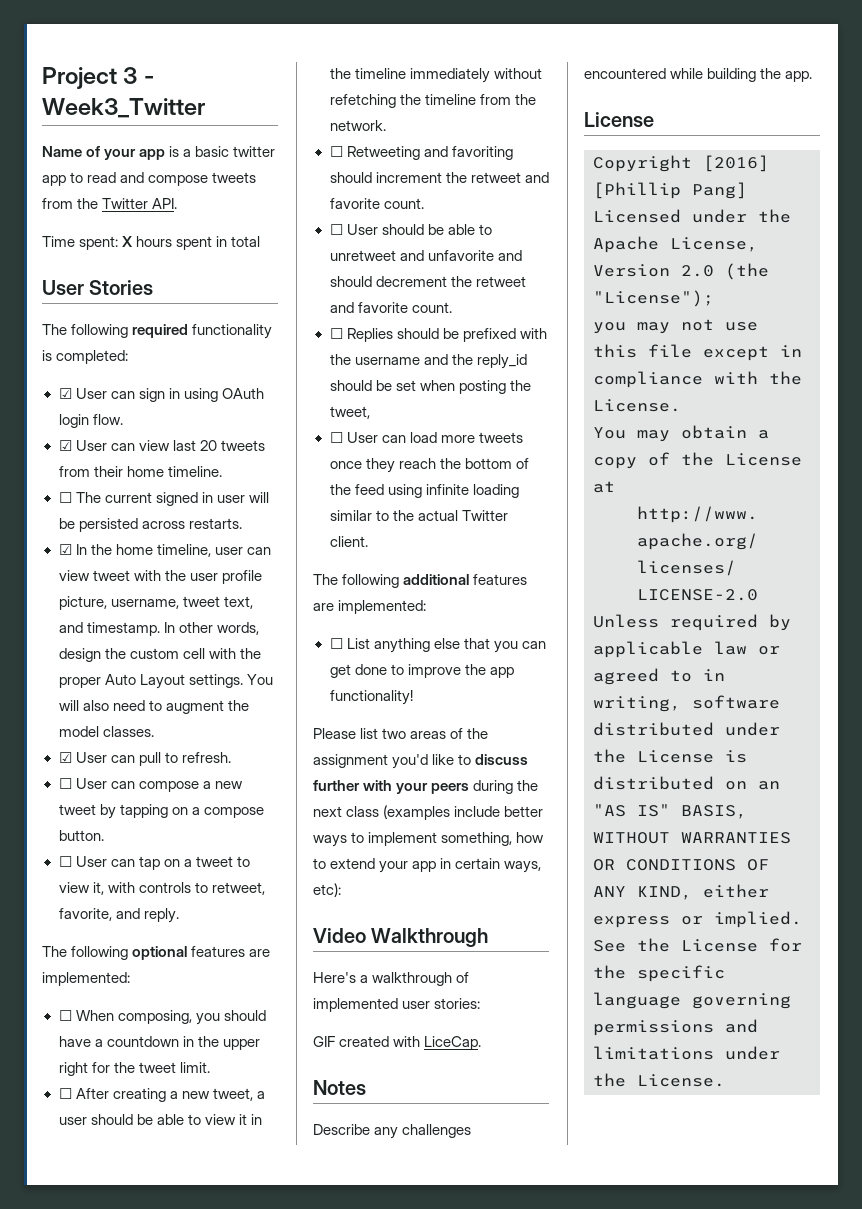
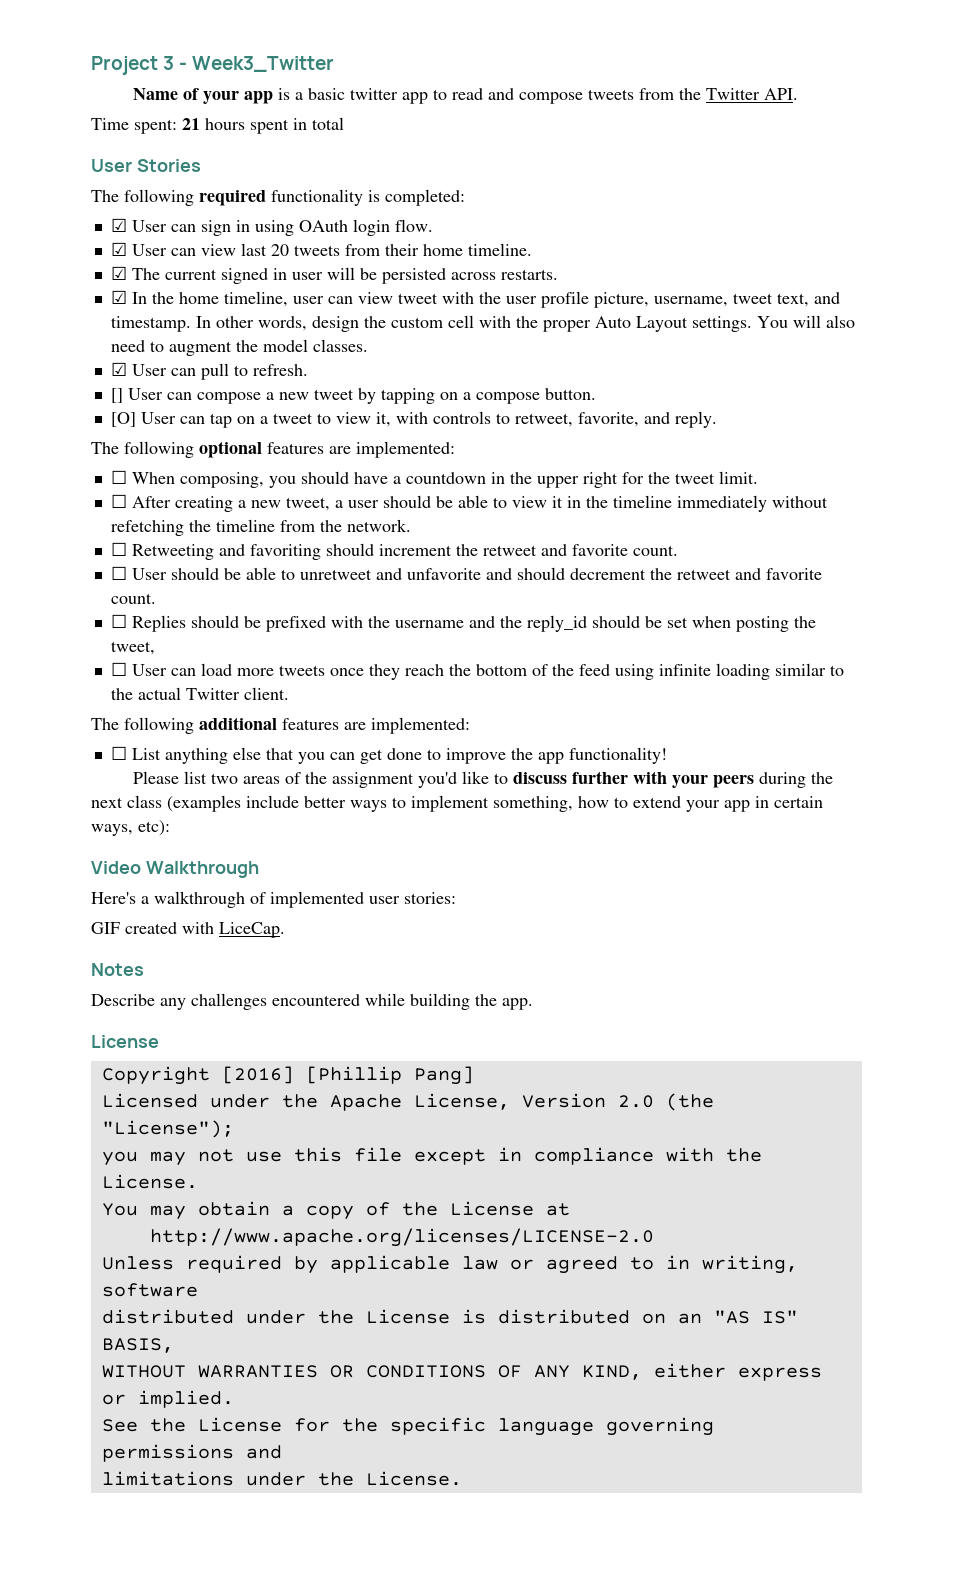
[122,236,134,247] X -> [182,118,200,130] 21
[58,492,72,503] ☐ -> [110,266,127,280] ☑
[58,778,72,789] ☐ -> [110,388,123,403] []
[58,856,72,867] ☐ -> [110,412,136,427] [O]

